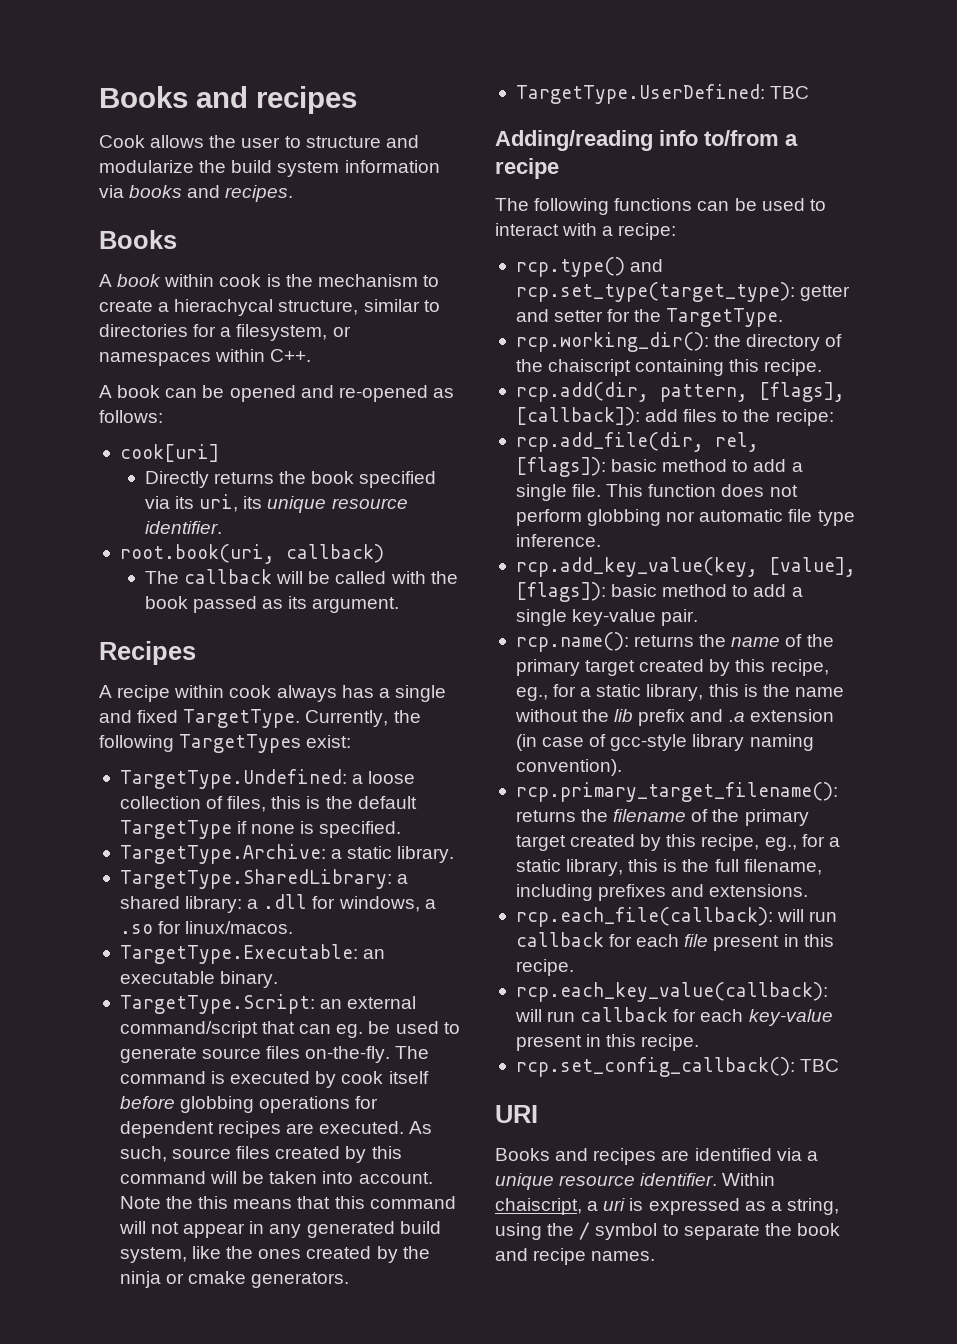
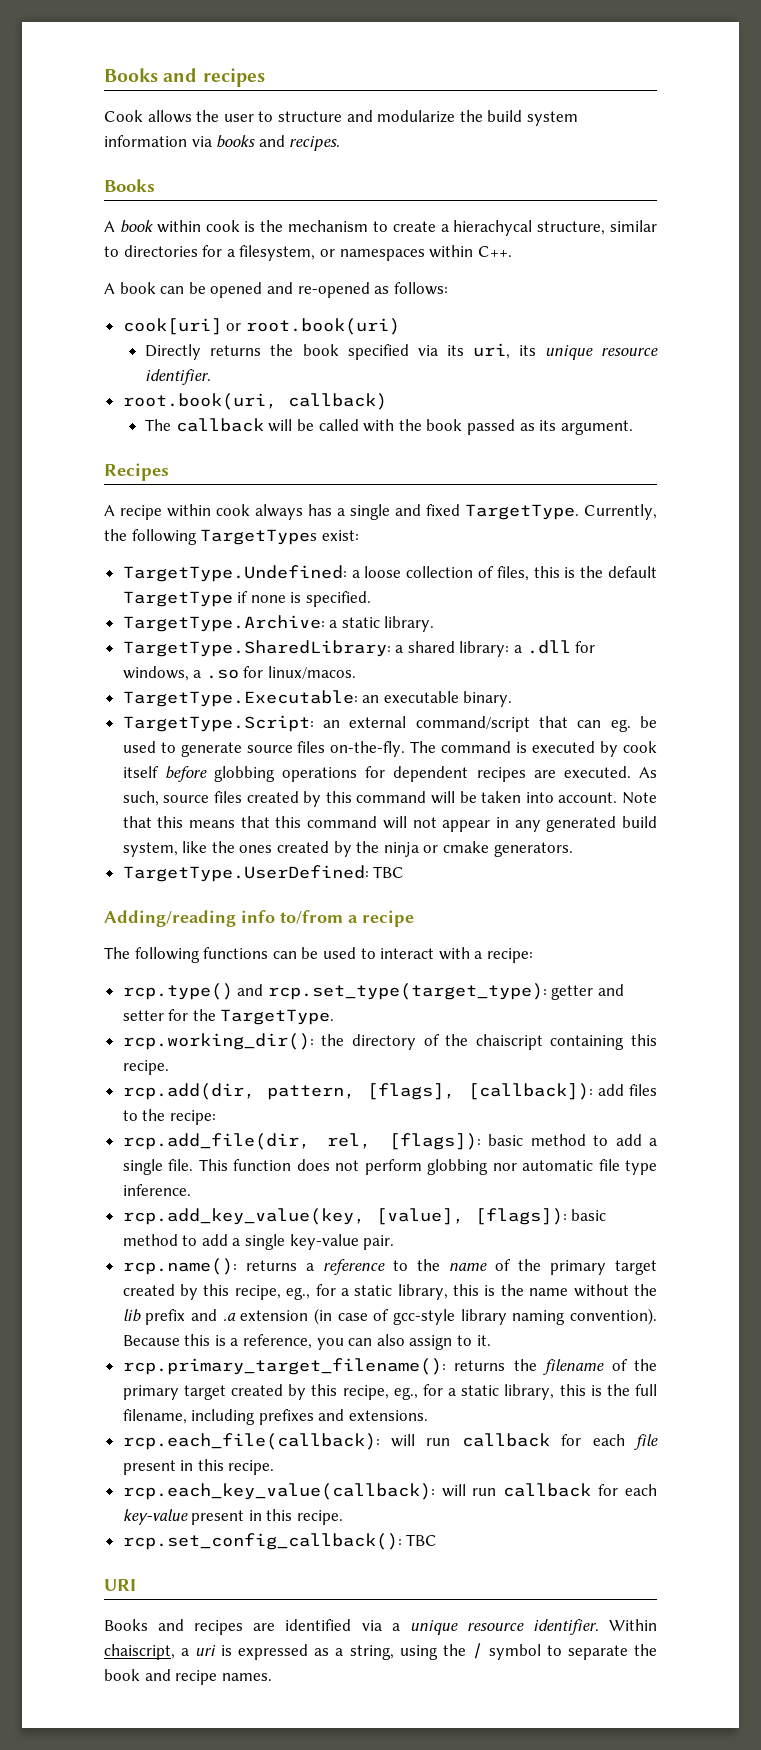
(219, 453) none -> [226,318,400,335] or root.book(uri)
[166,1196,194,1209] the -> [122,816,152,828] that
(695, 641) none -> [305,1259,408,1275] a reference to
(622, 767) none -> [122,1334,491,1350] Because this is a reference, you can also assign to it.

